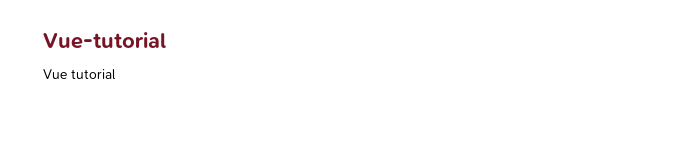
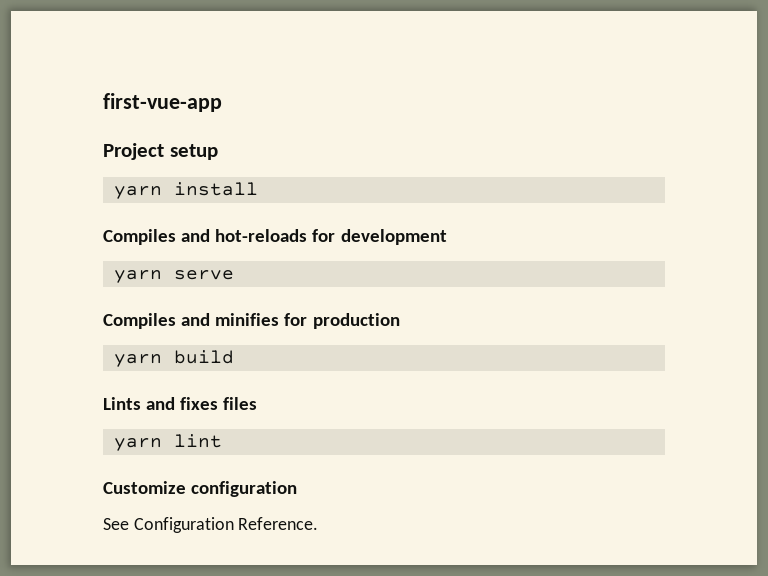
[43,32,166,49] [43,69,116,80] Vue-tutorial // Vue tutorial -> [103,93,222,112] [103,143,218,160] [113,182,258,199] [103,229,447,245] [113,270,234,283] [103,313,400,329] [113,350,234,367] [103,397,258,410] [113,434,222,451] [103,481,298,497] [103,517,319,533] first-vue-app // Project setup // yarn install // Compiles and hot-reloads for development // yarn serve // Compiles and minifies for production // yarn build // Lints and fixes files // yarn lint // Customize configuration // See Configuration Reference.

